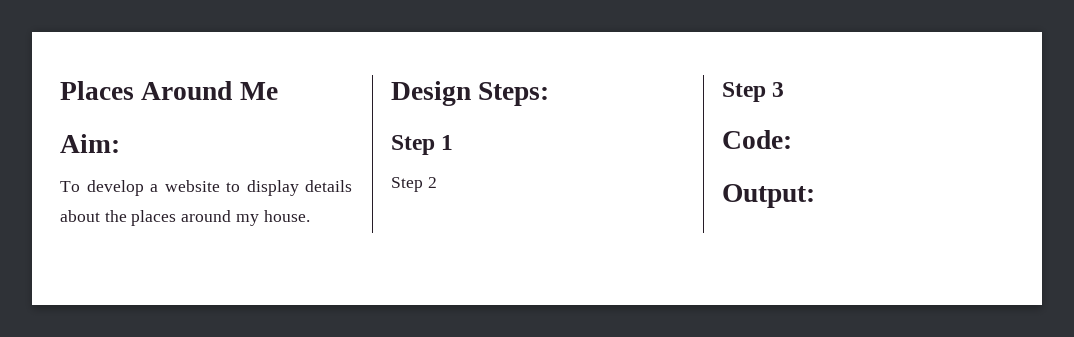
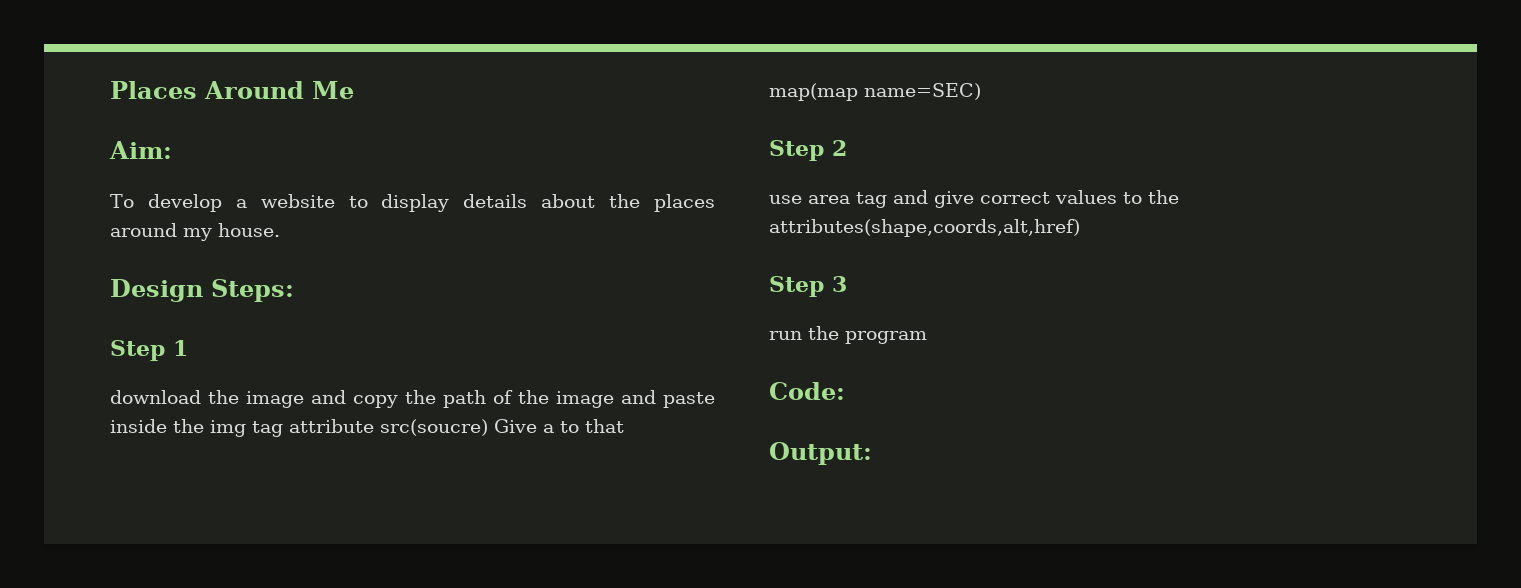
[391,177,437,192] Step 2 -> [110,390,715,408] [110,419,624,437] [769,83,981,101] [769,140,847,161] [769,190,1179,208] [769,219,1080,237] download the image and copy the path of the image and paste inside the img tag attribute src(soucre) Give a to that map(map name=SEC) // Step 2 // use area tag and give correct values to the attributes(shape,coords,alt,href)
(785, 89) none -> [769,326,927,344] // run the program

